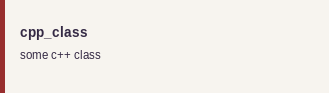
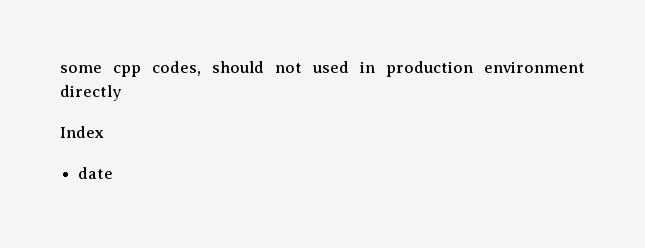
[20,26,88,40] [20,50,102,59] cpp_class // some c++ class -> [60,61,585,77] [60,85,122,101] [60,126,104,138] [78,167,114,179] some cpp codes, should not used in production environment directly // Index // date

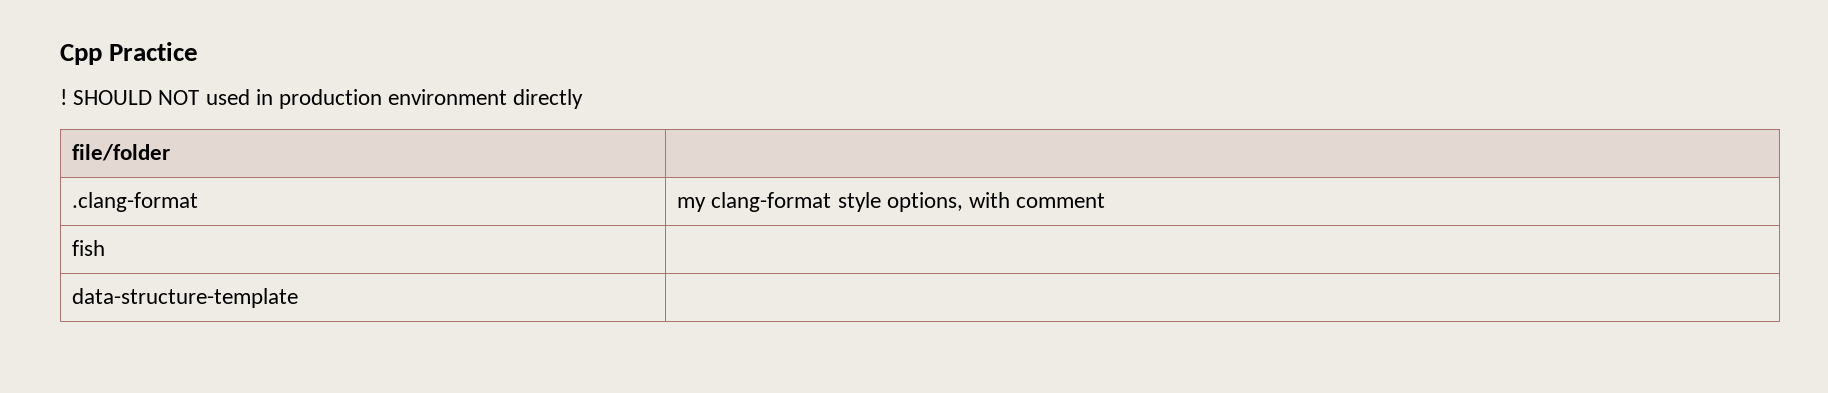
[60,61,302,77] some cpp codes, should not -> [60,42,199,65] [60,89,200,105] Cpp Practice // ! SHOULD NOT
[60,126,104,138] [78,167,114,179] // Index // date -> [72,144,171,161] [72,192,199,212] [677,192,1106,212] [72,240,106,256] [72,288,299,308] // file/folder | // .clang-format | my clang-format style options, with comment // fish | // data-structure-template |

